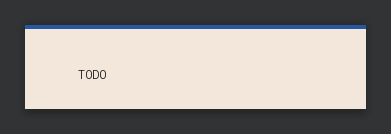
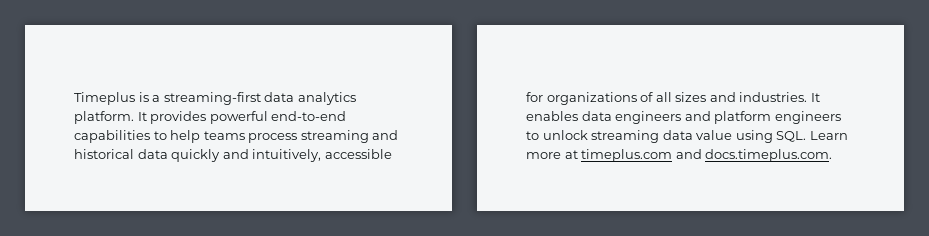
[78,70,106,79] TODO -> [74,92,356,105] [74,111,347,124] [74,130,399,143] [74,149,392,162] [526,92,820,105] [526,111,841,124] [526,130,848,143] [526,149,833,162] Timeplus is a streaming-first data analytics platform. It provides powerful end-to-end capabilities to help teams process streaming and historical data quickly and intuitively, accessible for organizations of all sizes and industries. It enables data engineers and platform engineers to unlock streaming data value using SQL. Learn more at timeplus.com and docs.timeplus.com.

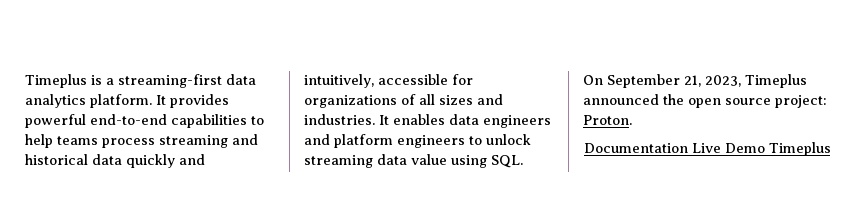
[809,131,848,140] [526,149,833,162] Learn more at timeplus.com and docs.timeplus.com. -> [583,74,807,88] [583,94,827,108] [583,115,632,125] [583,142,831,156] // On September 21, 2023, Timeplus announced the open source project: Proton. // Documentation Live Demo Timeplus

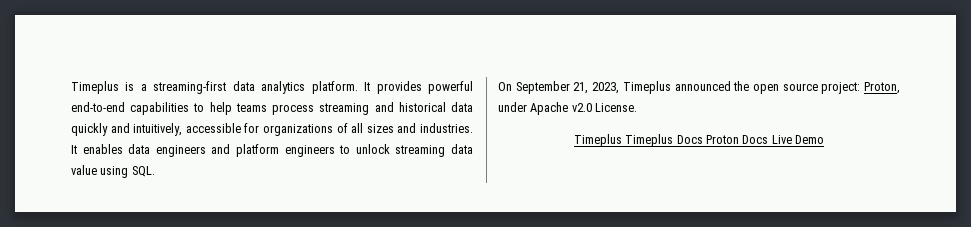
[583,115,632,125] [583,143,688,153] Proton. // Documentation -> [864,82,900,94] [498,102,638,115] [573,134,769,147] Proton, under Apache v2.0 License. // Timeplus Timeplus Docs Proton Docs
[768,142,831,156] Timeplus -> (825, 139) none

